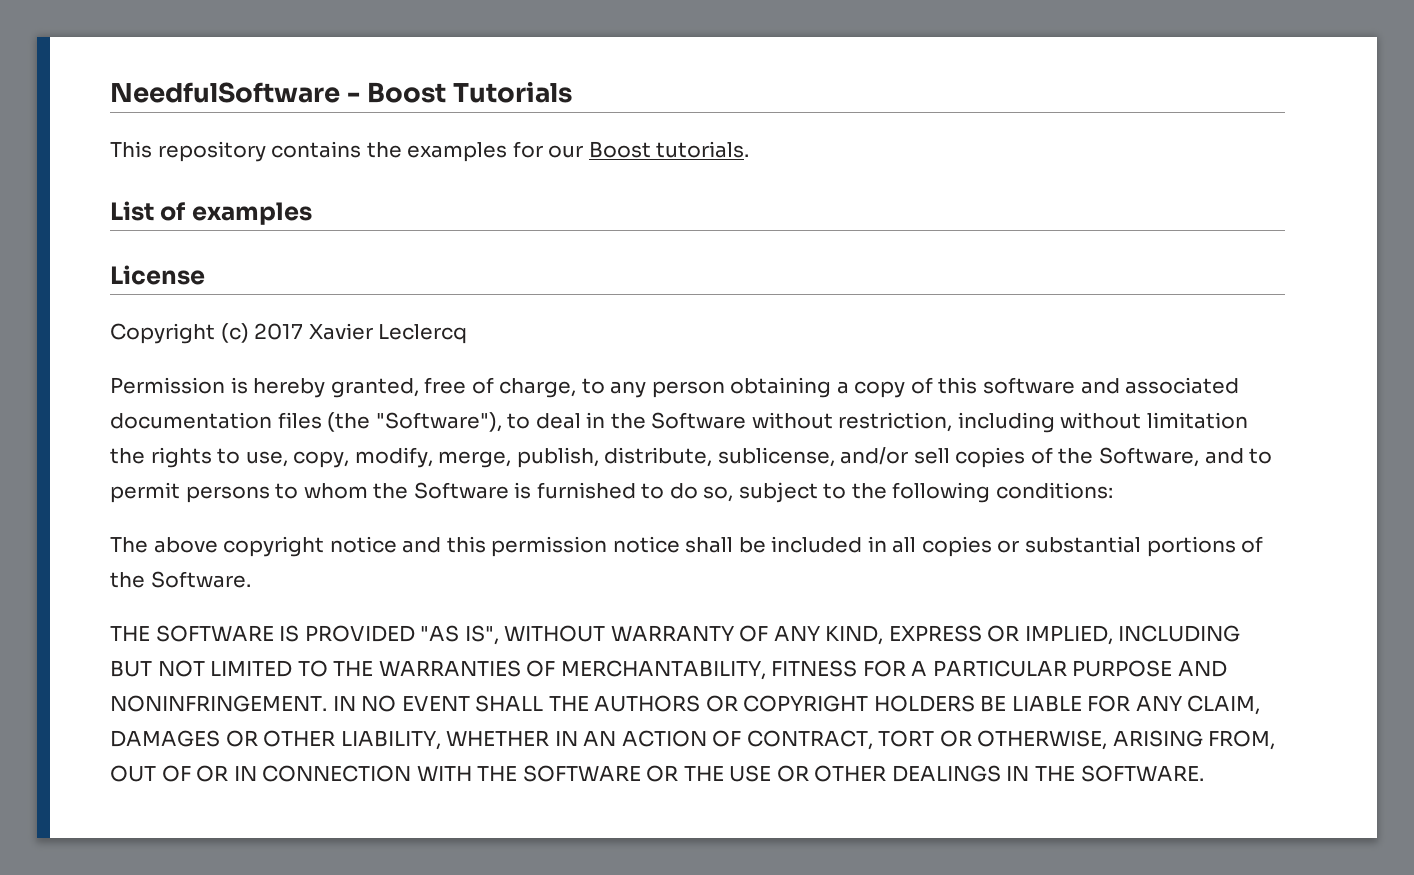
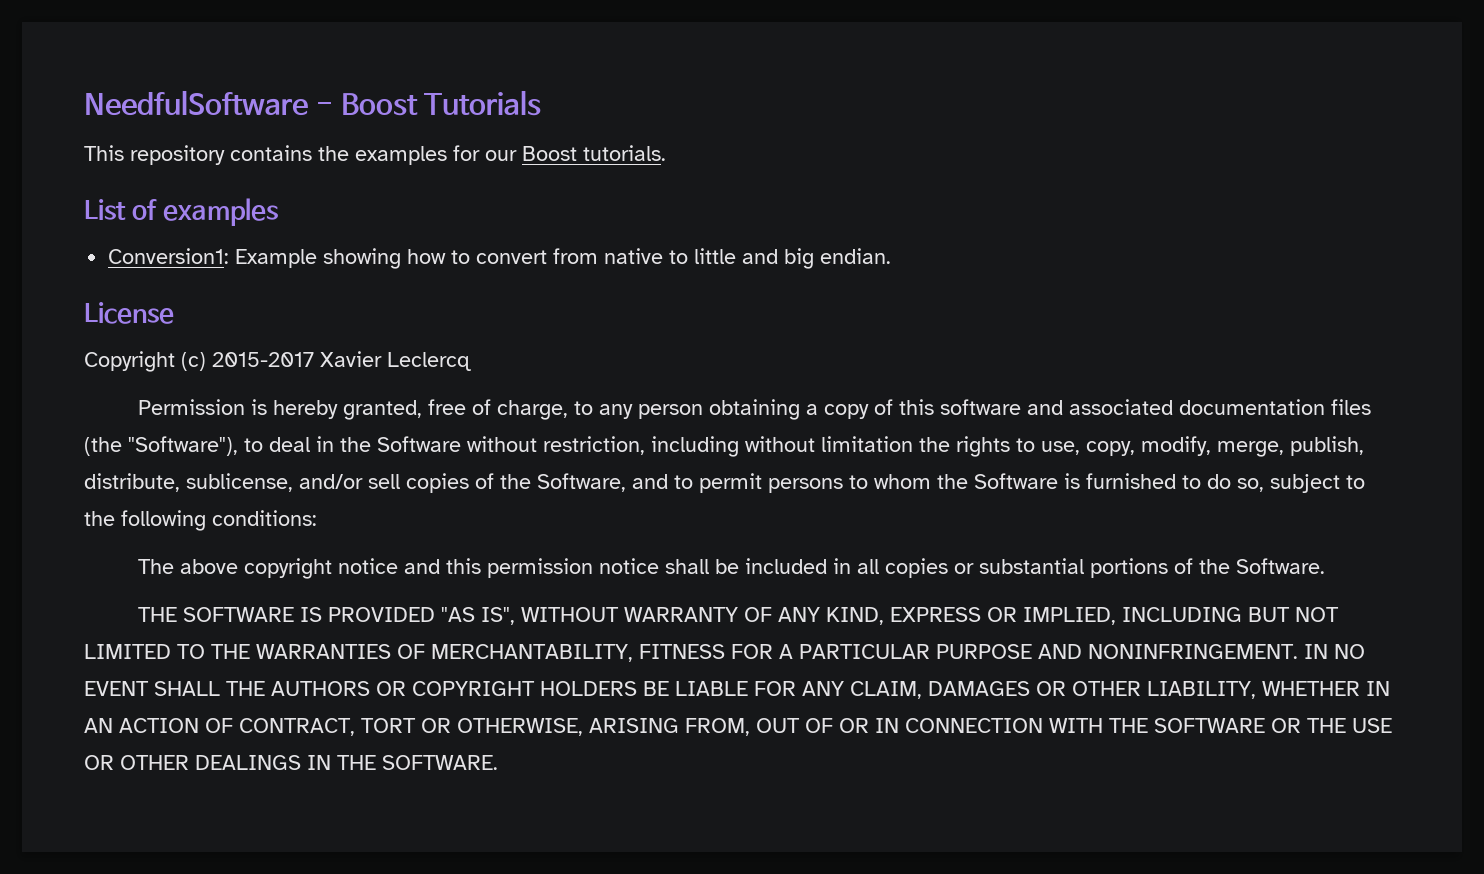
(312, 213) none -> [108,248,892,269] // Conversion1: Example showing how to convert from native to little and big endian.
[254,323,304,340] 2017 -> [212,352,314,367] 2015-2017

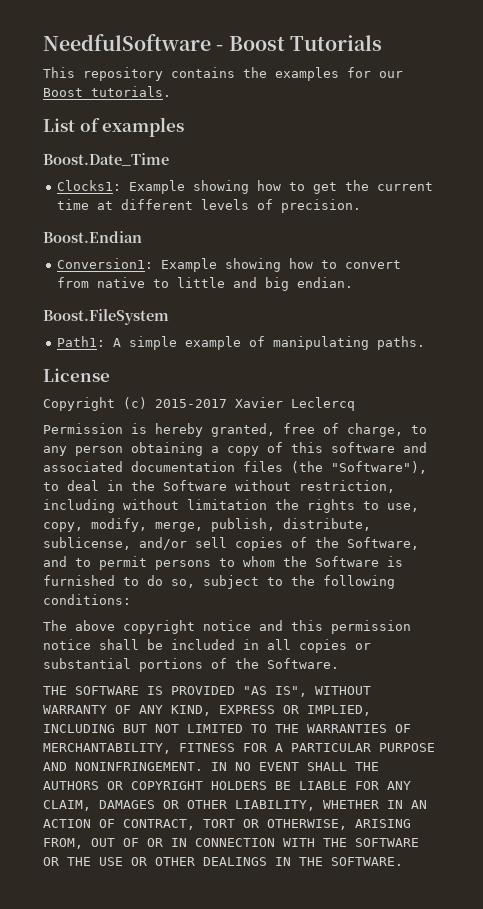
(279, 212) none -> [43,153,169,166] [56,180,433,194] [56,199,361,213] [43,231,142,243] // Boost.Date_Time // Clocks1: Example showing how to get the current time at different levels of precision. // Boost.Endian
(892, 256) none -> [43,309,169,325] [56,336,425,350] // Boost.FileSystem // Path1: A simple example of manipulating paths.

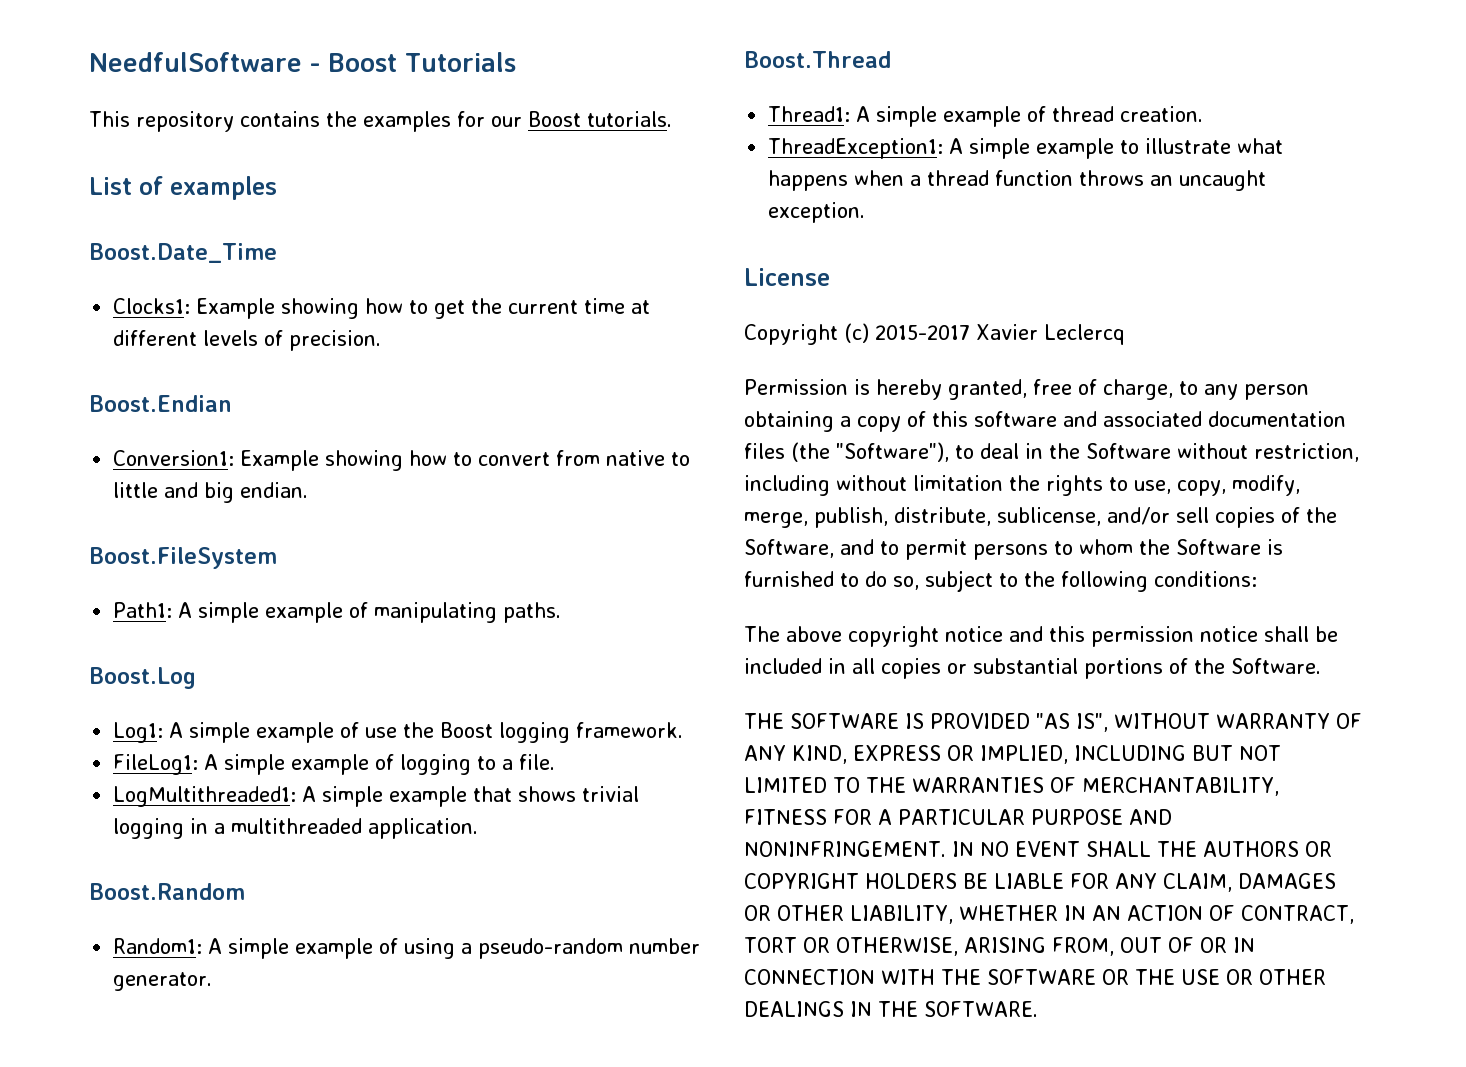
(425, 343) none -> [89,667,196,689] [113,722,684,743] [113,754,556,775] [113,786,640,807] [113,818,479,839] [89,883,245,900] [113,938,701,959] [113,972,213,991] [744,51,891,68] [768,106,1204,127] [768,138,1284,159] [768,170,1267,191] [768,202,866,223] // Boost.Log // Log1: A simple example of use the Boost logging framework. // FileLog1: A simple example of logging to a file. // LogMultithreaded1: A simple example that shows trivial logging in a multithreaded application. // Boost.Random // Random1: A simple example of using a pseudo-random number generator. // Boost.Thread // Thread1: A simple example of thread creation. // ThreadException1: A simple example to illustrate what happens when a thread function throws an uncaught exception.

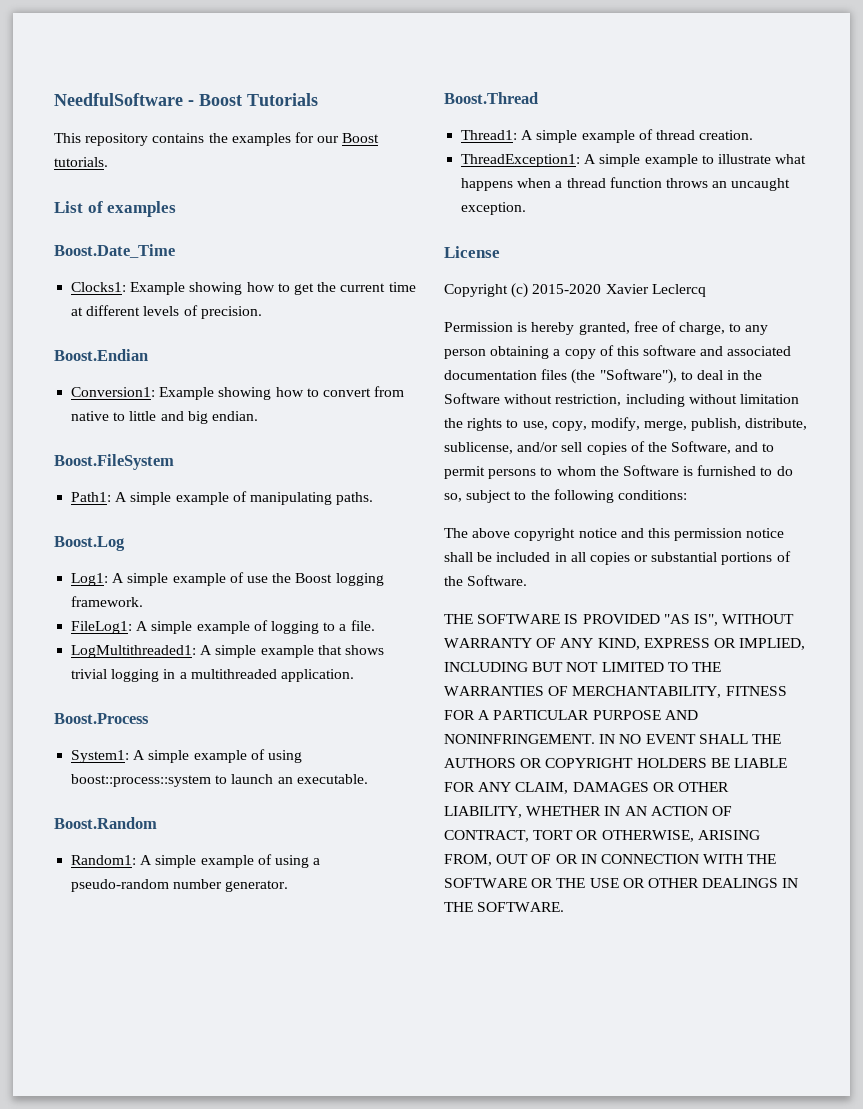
(479, 828) none -> [54,713,149,724] [71,749,302,763] [71,774,368,787] // Boost.Process // System1: A simple example of using boost::process::system to launch an executable.
[875,325,970,340] 2015-2017 -> [532,284,602,294] 2015-2020

